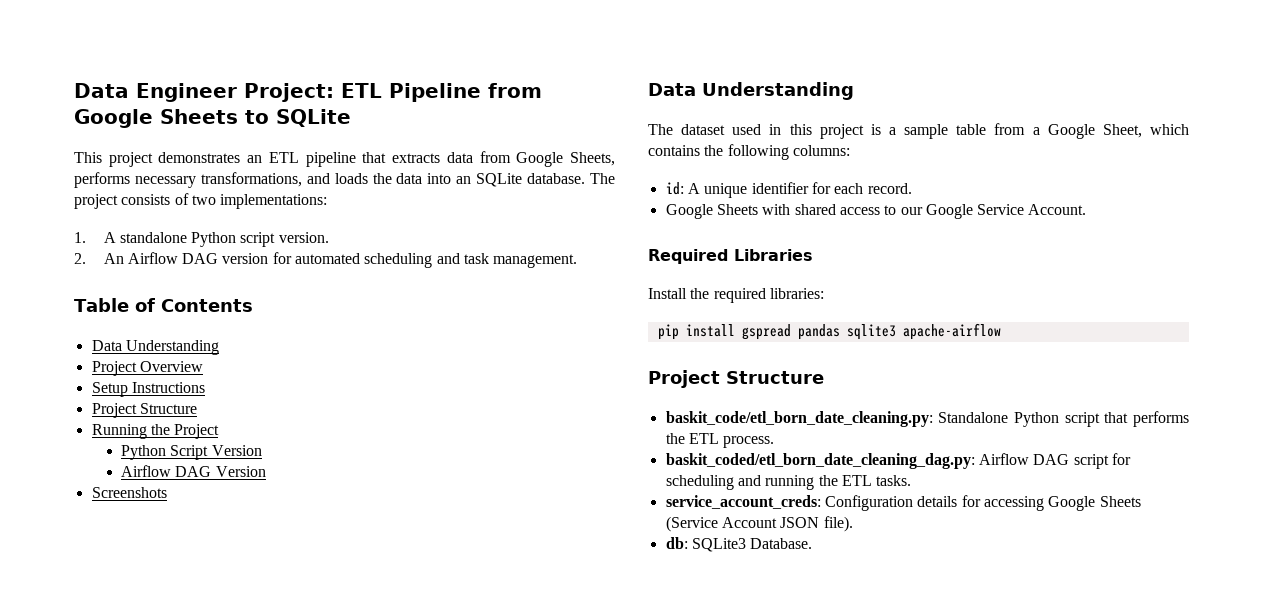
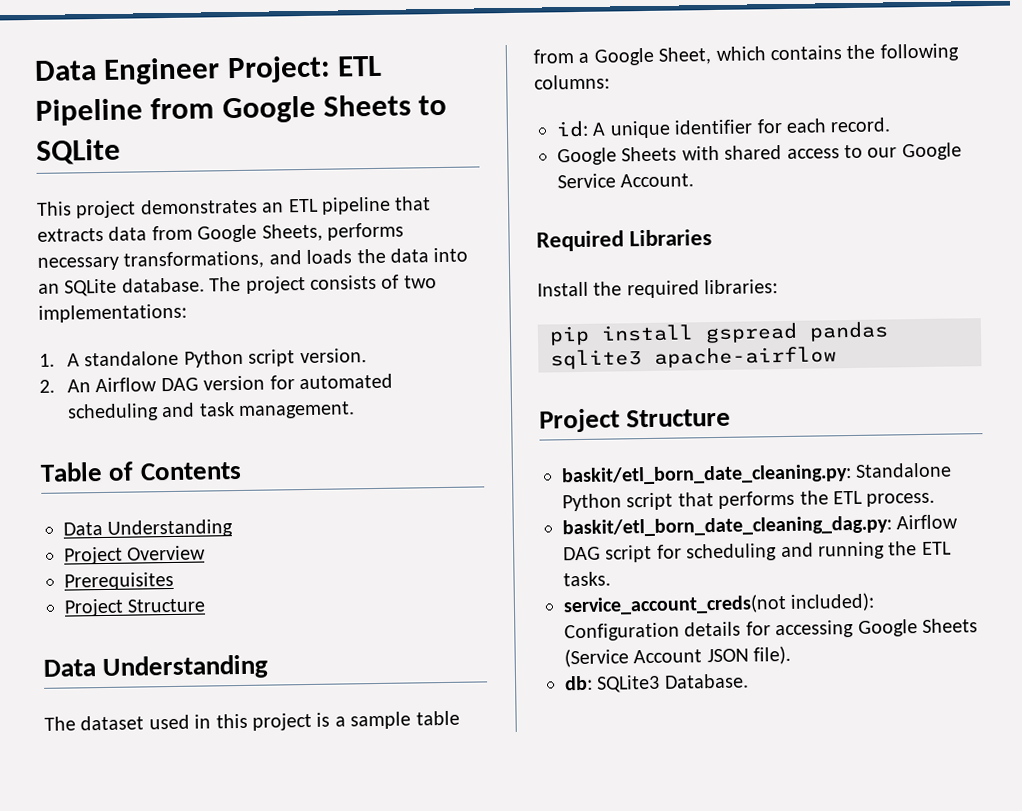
[91,382,205,397] [91,403,197,418] [91,424,220,439] [121,445,262,460] [121,465,266,477] [91,487,167,498] Setup Instructions // Project Structure // Running the Project // Python Script Version // Airflow DAG Version // Screenshots -> [64,571,174,591] [64,598,206,617] Prerequisites // Project Structure
[665,411,933,427] baskit_code/etl_born_date_cleaning.py: -> [561,464,852,486] baskit/etl_born_date_cleaning.py:
[665,453,975,469] baskit_coded/etl_born_date_cleaning_dag.py: -> [562,515,892,538] baskit/etl_born_date_cleaning_dag.py:
[665,495,821,509] service_account_creds: -> [563,592,876,616] service_account_creds(not included):

